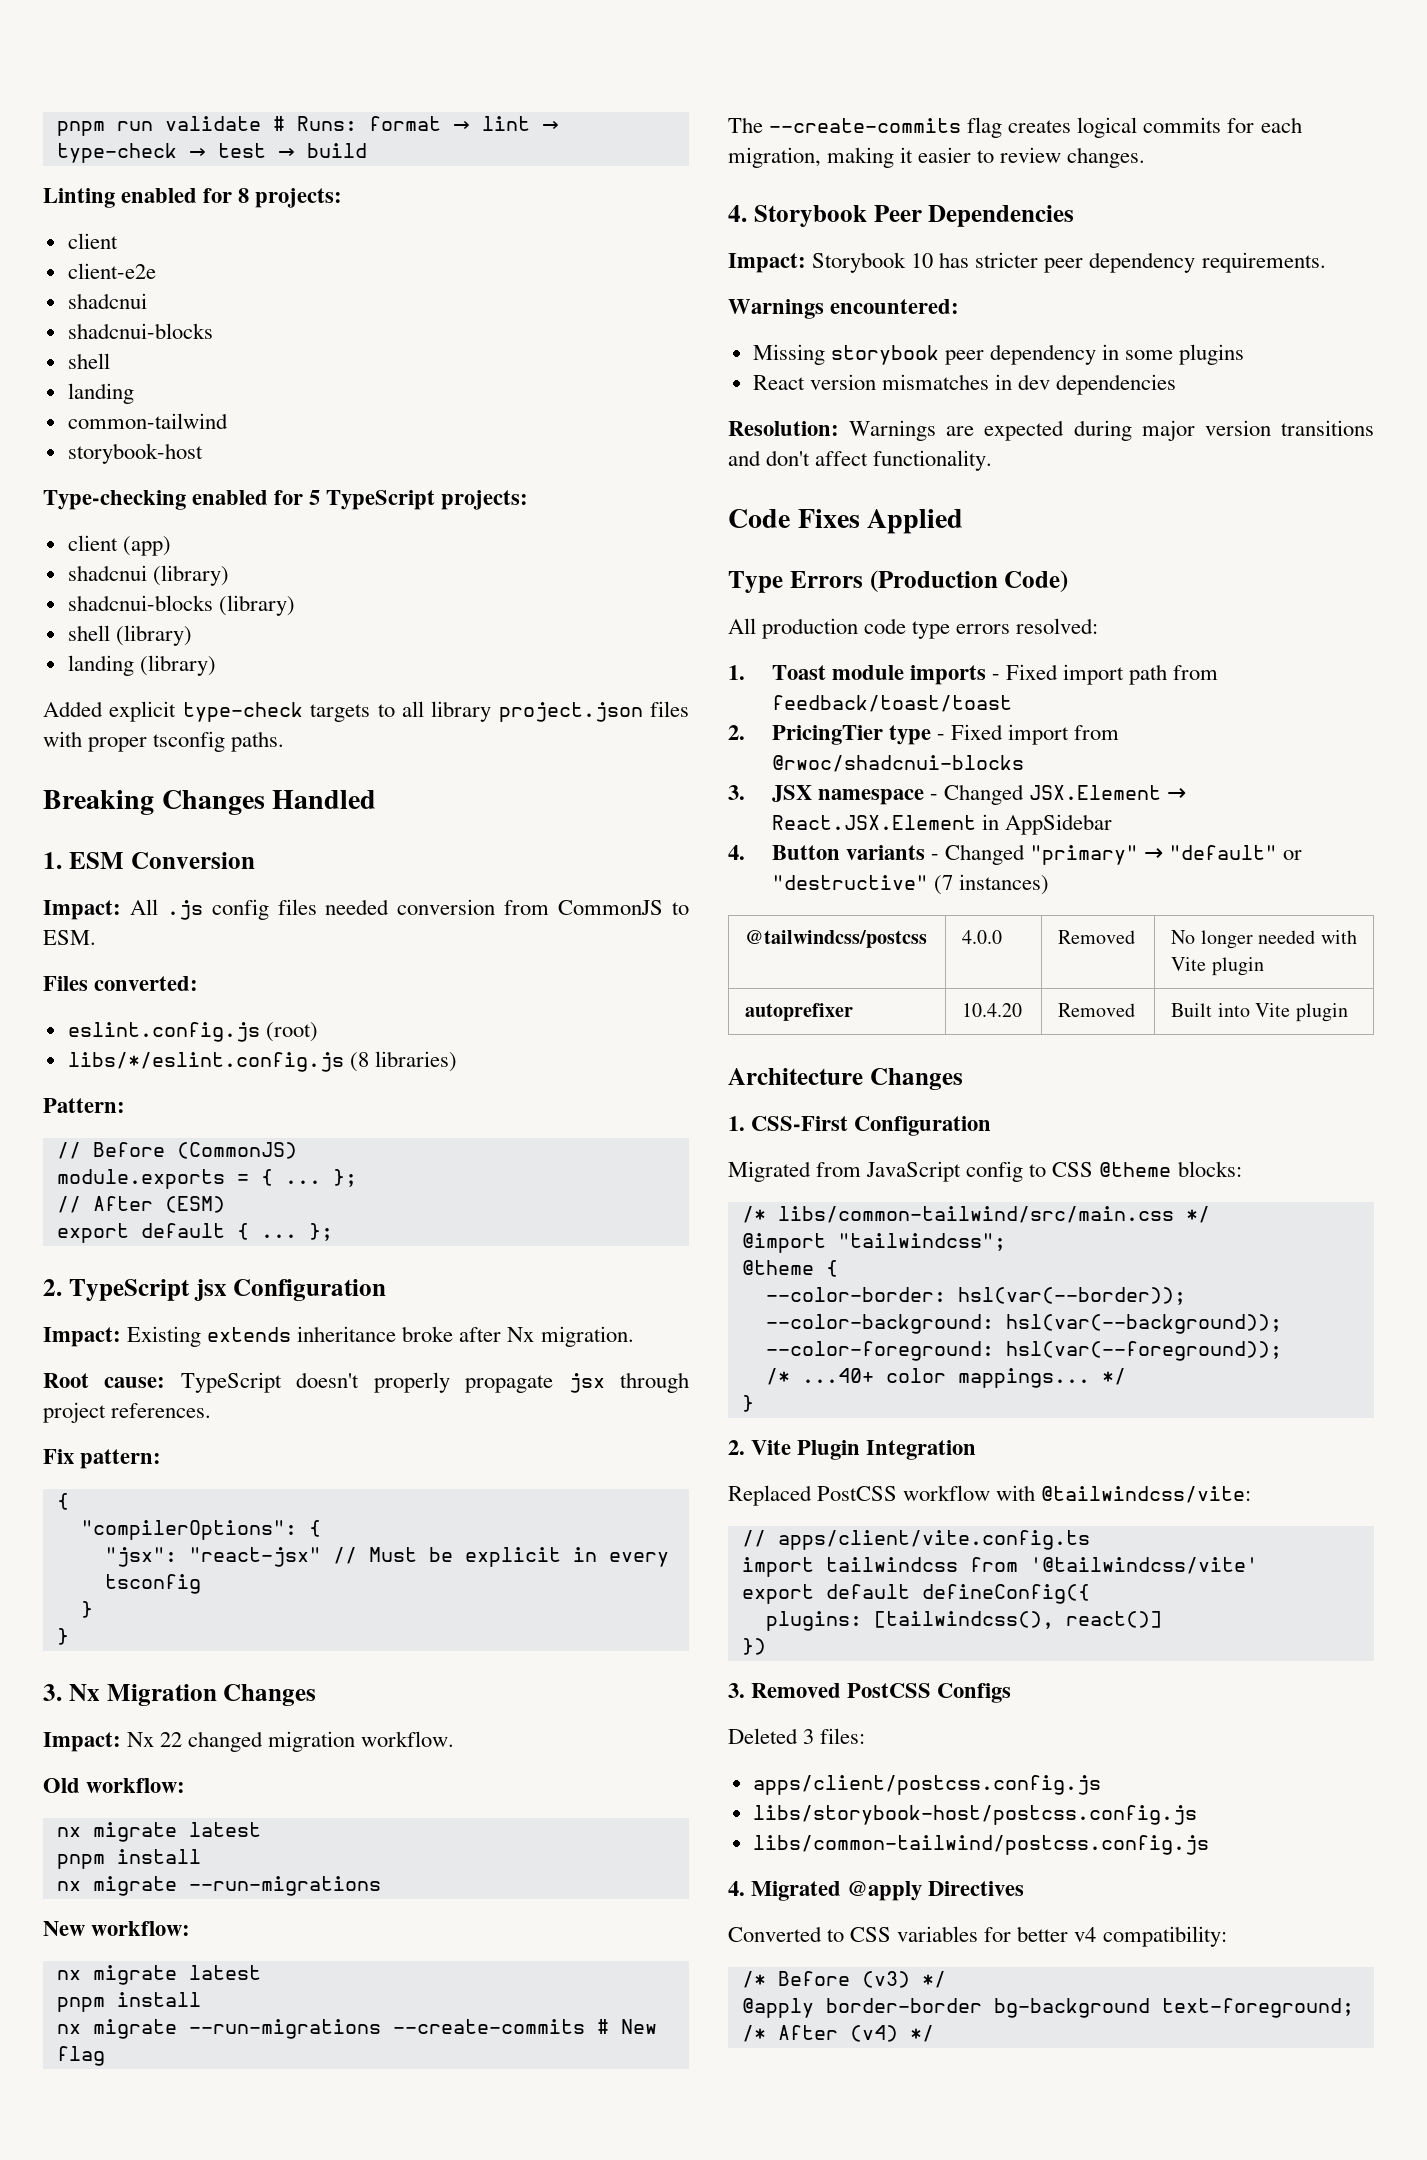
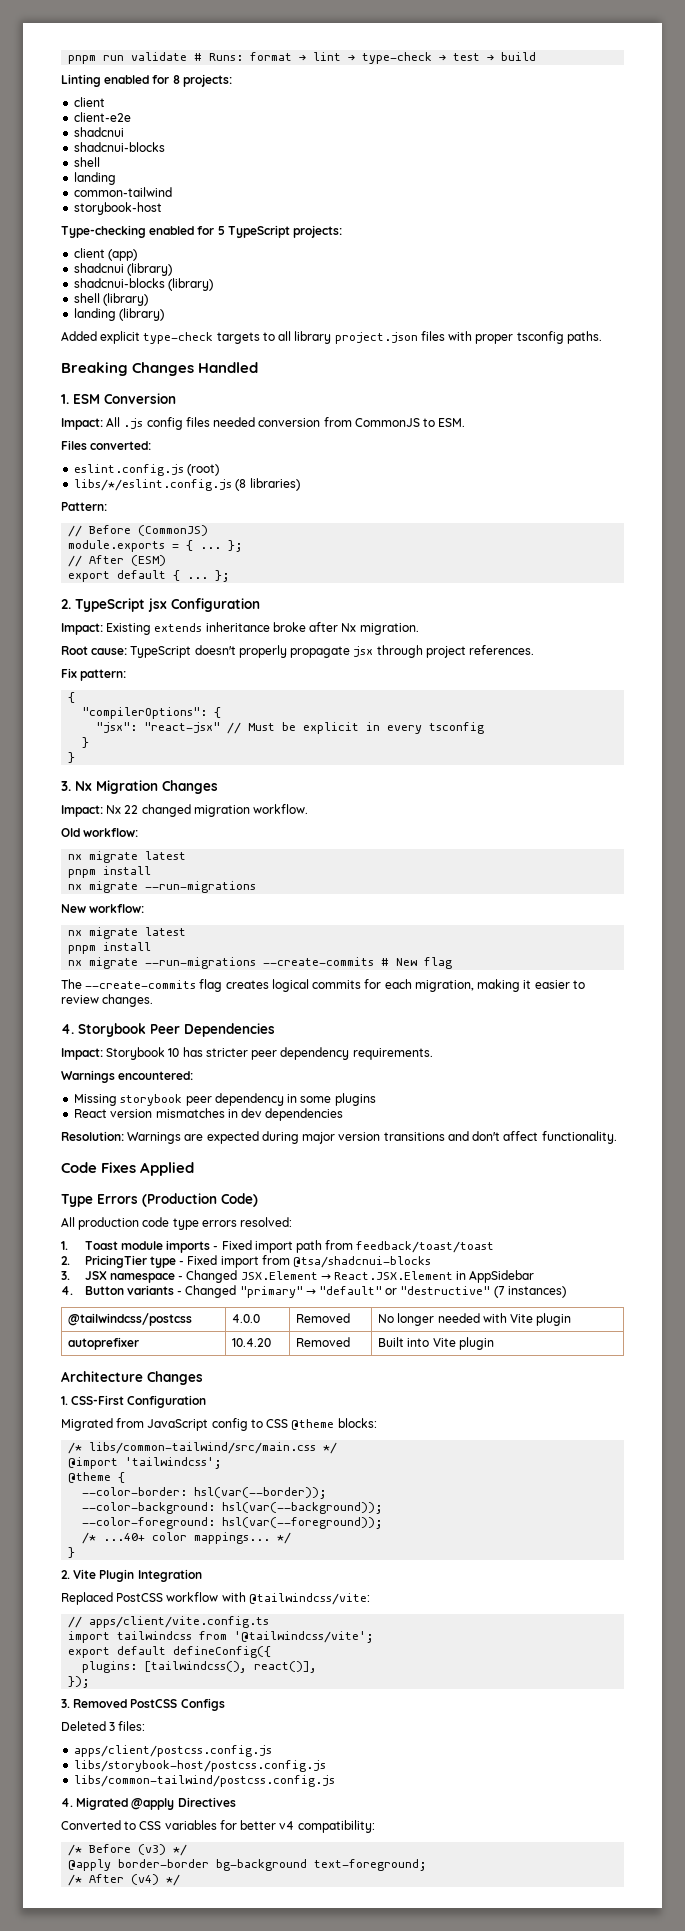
[771,755,1024,772] @rwoc/shadcnui-blocks -> [292,1256,431,1268] @tsa/shadcnui-blocks
[837,1233,1006,1251] "tailwindcss"; -> [125,1457,223,1469] 'tailwindcss';
[1029,1557,1258,1574] '@tailwindcss/vite' -> [234,1631,375,1643] '@tailwindcss/vite';
[1065,1611,1162,1628] [741,1638,766,1655] react()] // }) -> [254,1661,318,1673] [68,1676,91,1688] react()], // });

